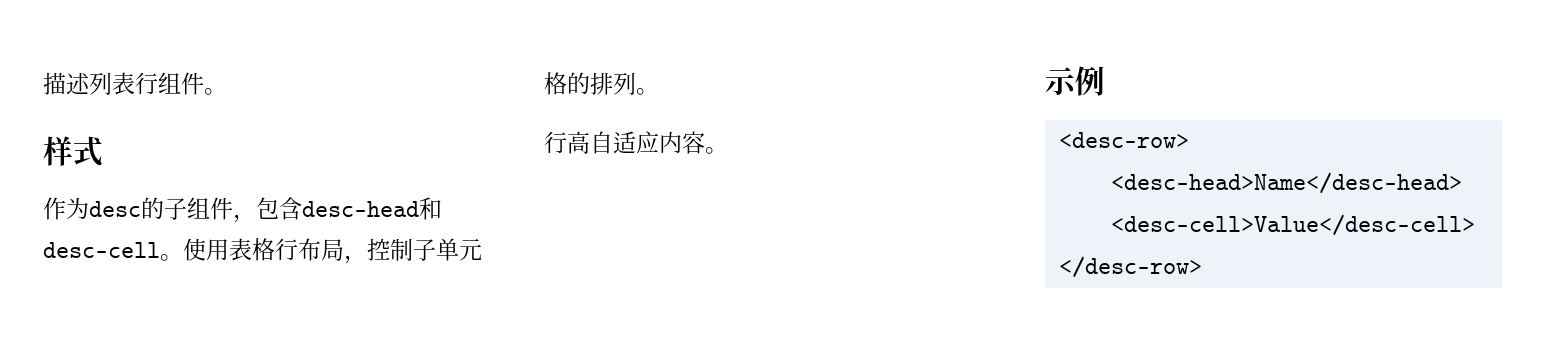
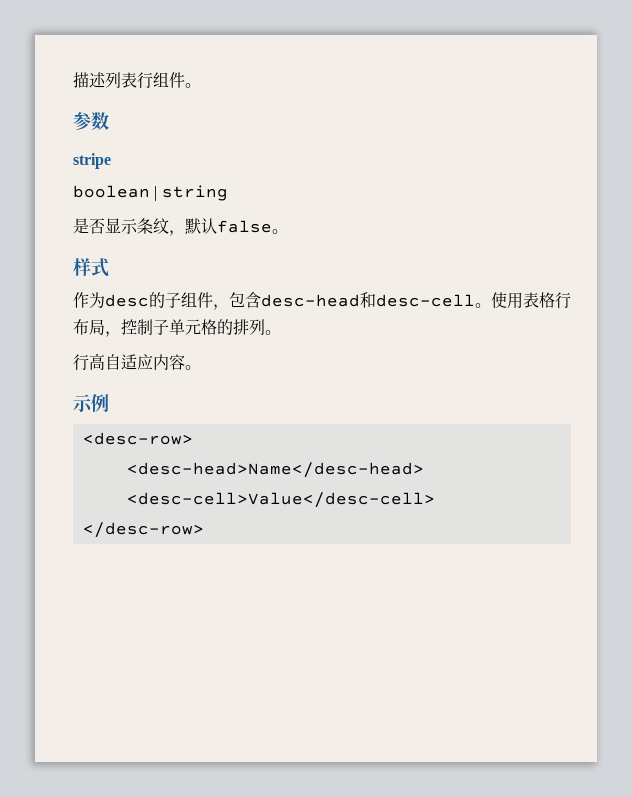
(227, 91) none -> [73,112,109,130] [73,153,111,169] [73,185,228,201] [73,218,288,236] // 参数 // stripe // boolean | string // 是否显示条纹，默认false。

